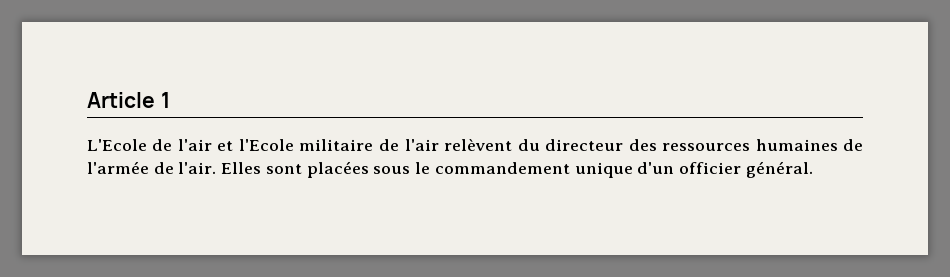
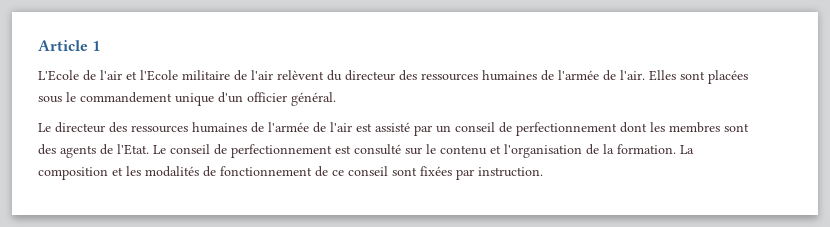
(813, 169) none -> [38,122,749,136] [38,144,694,158] [38,166,543,180] // Le directeur des ressources humaines de l'armée de l'air est assisté par un conseil de perfectionnement dont les membres sont des agents de l'Etat. Le conseil de perfectionnement est consulté sur le contenu et l'organisation de la formation. La composition et les modalités de fonctionnement de ce conseil sont fixées par instruction.

